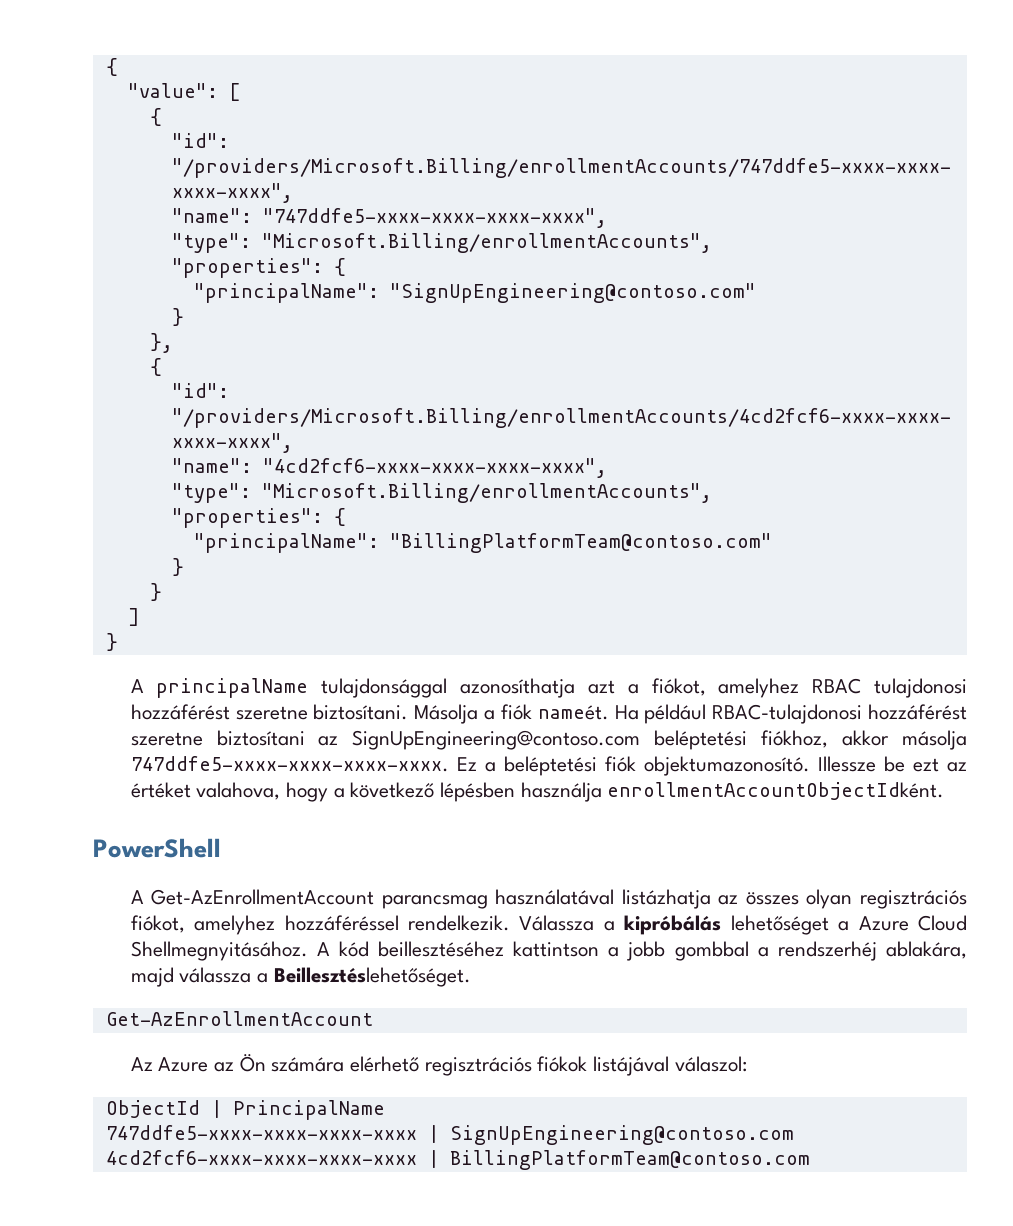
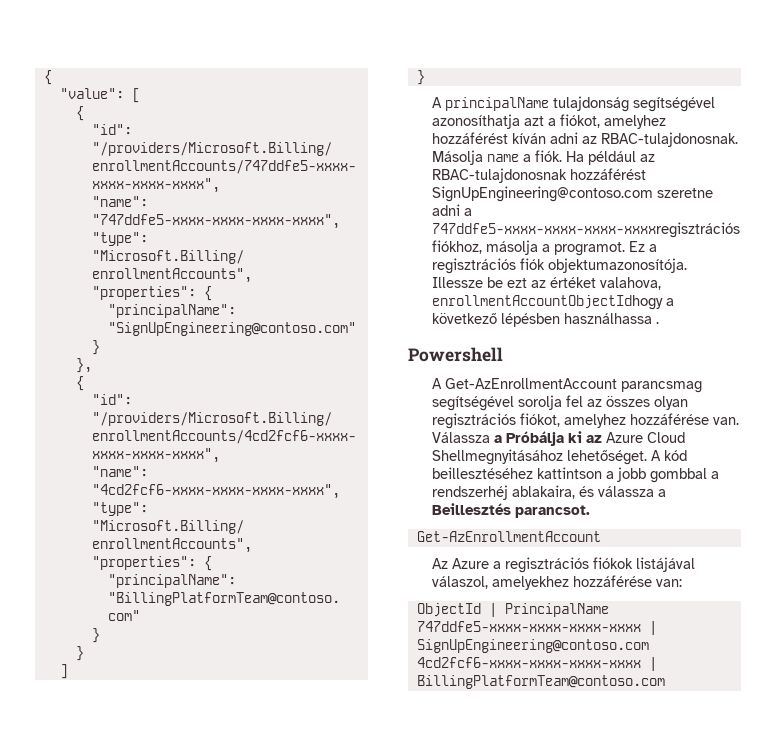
[321,678,448,698] tulajdonsággal -> [552,96,715,112] tulajdonság segítségével
[812,678,968,698] [130,704,967,724] [130,730,967,750] [130,756,810,776] RBAC tulajdonosi hozzáférést szeretne biztosítani. Másolja a fiók nameét. Ha például RBAC-tulajdonosi hozzáférést szeretne biztosítani az SignUpEngineering@contoso.com beléptetési fiókhoz, akkor másolja 747ddfe5-xxxx-xxxx-xxxx-xxxx. Ez a beléptetési fiók objektumazonosító. -> [431,132,738,147] [431,150,655,165] [431,168,646,183] [431,186,713,202] [431,204,472,216] [431,222,740,238] [431,240,657,256] [431,258,687,274] hozzáférést kíván adni az RBAC-tulajdonosnak. Másolja name a fiók. Ha például az RBAC-tulajdonosnak hozzáférést SignUpEngineering@contoso.com szeretne adni a 747ddfe5-xxxx-xxxx-xxxx-xxxxregisztrációs fiókhoz, másolja a programot. Ez a regisztrációs fiók objektumazonosítója.
[286,782,329,802] hogy -> [431,295,663,310] enrollmentAccountObjectIdhogy
[520,782,945,802] [93,838,221,858] használja enrollmentAccountObjectIdként. // PowerShell -> [563,313,659,324] [408,347,503,362] használhassa . // Powershell
[495,889,711,909] használatával listázhatja -> [431,395,583,411] segítségével sorolja fel
[284,915,968,935] [130,941,308,961] hozzáféréssel rendelkezik. Válassza a kipróbálás lehetőséget a Azure Cloud Shellmegnyitásához. -> [629,413,739,425] [431,431,685,446] [431,449,647,465] hozzáférése van. Válassza a Próbálja ki az Azure Cloud Shellmegnyitásához lehetőséget.
[885,941,967,959] [130,967,471,987] [105,1011,373,1026] [130,1054,747,1076] ablakára, majd válassza a Beillesztéslehetőséget. // Get-AzEnrollmentAccount // Az Azure az Ön számára elérhető regisztrációs fiókok listájával válaszol: -> [511,485,666,499] [431,503,590,518] [416,531,601,542] [431,557,695,573] [431,575,682,590] ablakaira, és válassza a Beillesztés parancsot. // Get-AzEnrollmentAccount // Az Azure a regisztrációs fiókok listájával válaszol, amelyekhez hozzáférése van:

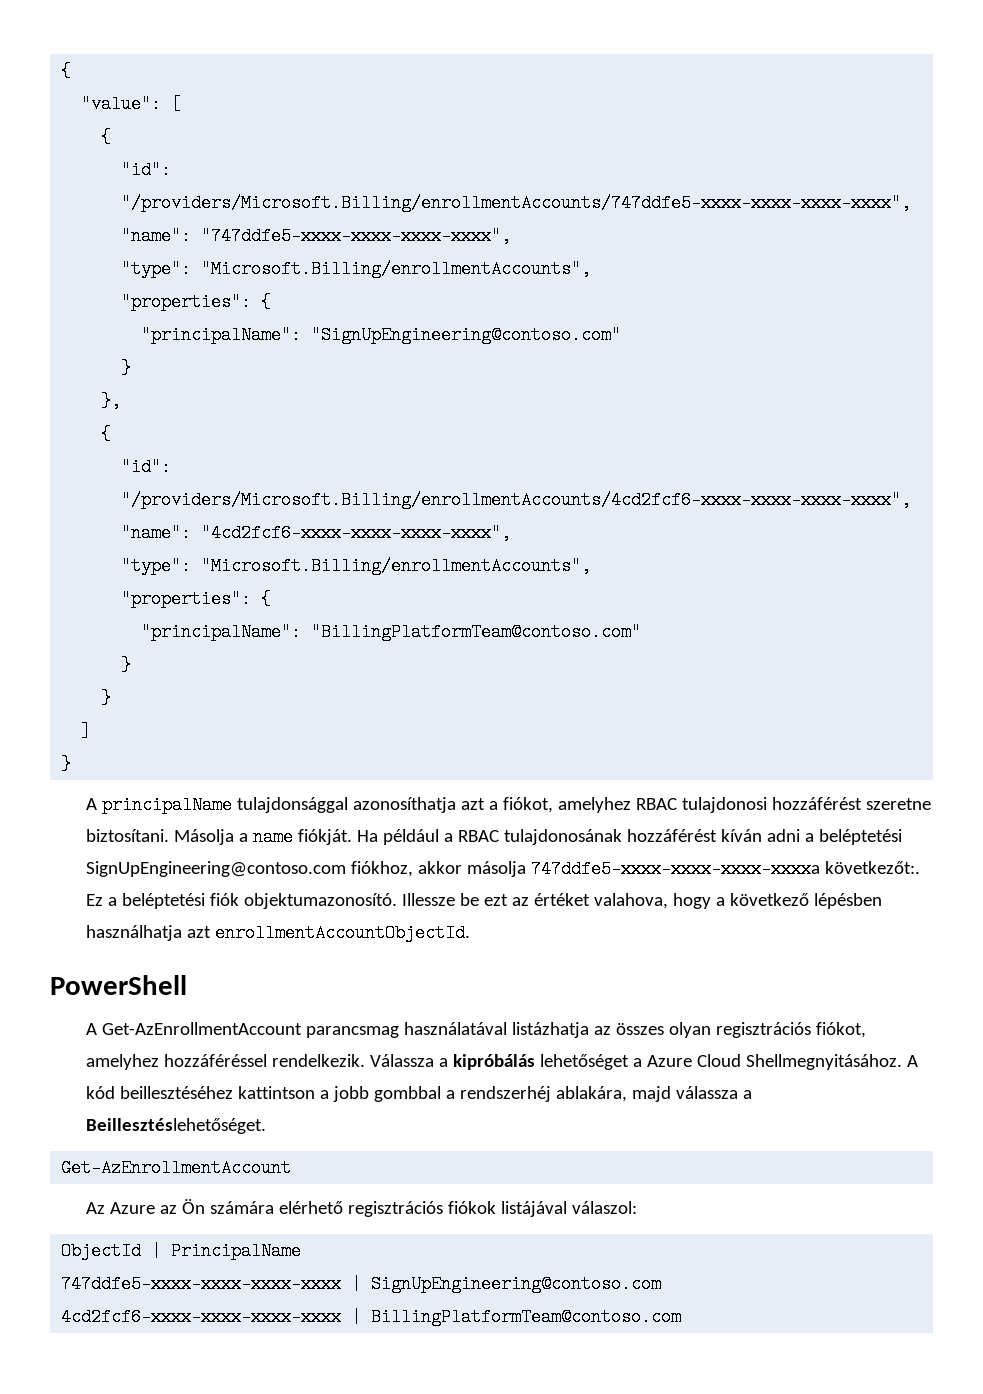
[552,96,715,112] tulajdonság segítségével -> [237,797,349,813] tulajdonsággal
[431,132,738,147] [431,150,655,165] [431,168,646,183] [431,186,713,202] [431,204,472,216] [431,222,740,238] [431,240,657,256] [431,258,687,274] hozzáférést kíván adni az RBAC-tulajdonosnak. Másolja name a fiók. Ha például az RBAC-tulajdonosnak hozzáférést SignUpEngineering@contoso.com szeretne adni a 747ddfe5-xxxx-xxxx-xxxx-xxxxregisztrációs fiókhoz, másolja a programot. Ez a regisztrációs fiók objektumazonosítója. -> [636,797,932,813] [86,828,903,846] [86,860,921,878] [86,893,398,909] RBAC tulajdonosi hozzáférést szeretne biztosítani. Másolja a name fiókját. Ha például a RBAC tulajdonosának hozzáférést kíván adni a beléptetési SignUpEngineering@contoso.com fiókhoz, akkor másolja 747ddfe5-xxxx-xxxx-xxxx-xxxxa következőt:. Ez a beléptetési fiók objektumazonosító.
[431,295,663,310] enrollmentAccountObjectIdhogy -> [673,893,712,909] hogy
[563,313,659,324] [408,347,503,362] használhassa . // Powershell -> [86,924,471,942] [50,975,187,995] használhatja azt enrollmentAccountObjectId. // PowerShell
[431,395,583,411] segítségével sorolja fel -> [404,1022,590,1038] használatával listázhatja
[629,413,739,425] [431,431,685,446] [431,449,647,465] hozzáférése van. Válassza a Próbálja ki az Azure Cloud Shellmegnyitásához lehetőséget. -> [164,1054,903,1070] hozzáféréssel rendelkezik. Válassza a kipróbálás lehetőséget a Azure Cloud Shellmegnyitásához.
[511,485,666,499] [431,503,590,518] [416,531,601,542] [431,557,695,573] [431,575,682,590] ablakaira, és válassza a Beillesztés parancsot. // Get-AzEnrollmentAccount // Az Azure a regisztrációs fiókok listájával válaszol, amelyekhez hozzáférése van: -> [556,1086,753,1102] [86,1118,267,1134] [61,1159,292,1177] [86,1199,638,1217] ablakára, majd válassza a Beillesztéslehetőséget. // Get-AzEnrollmentAccount // Az Azure az Ön számára elérhető regisztrációs fiókok listájával válaszol:

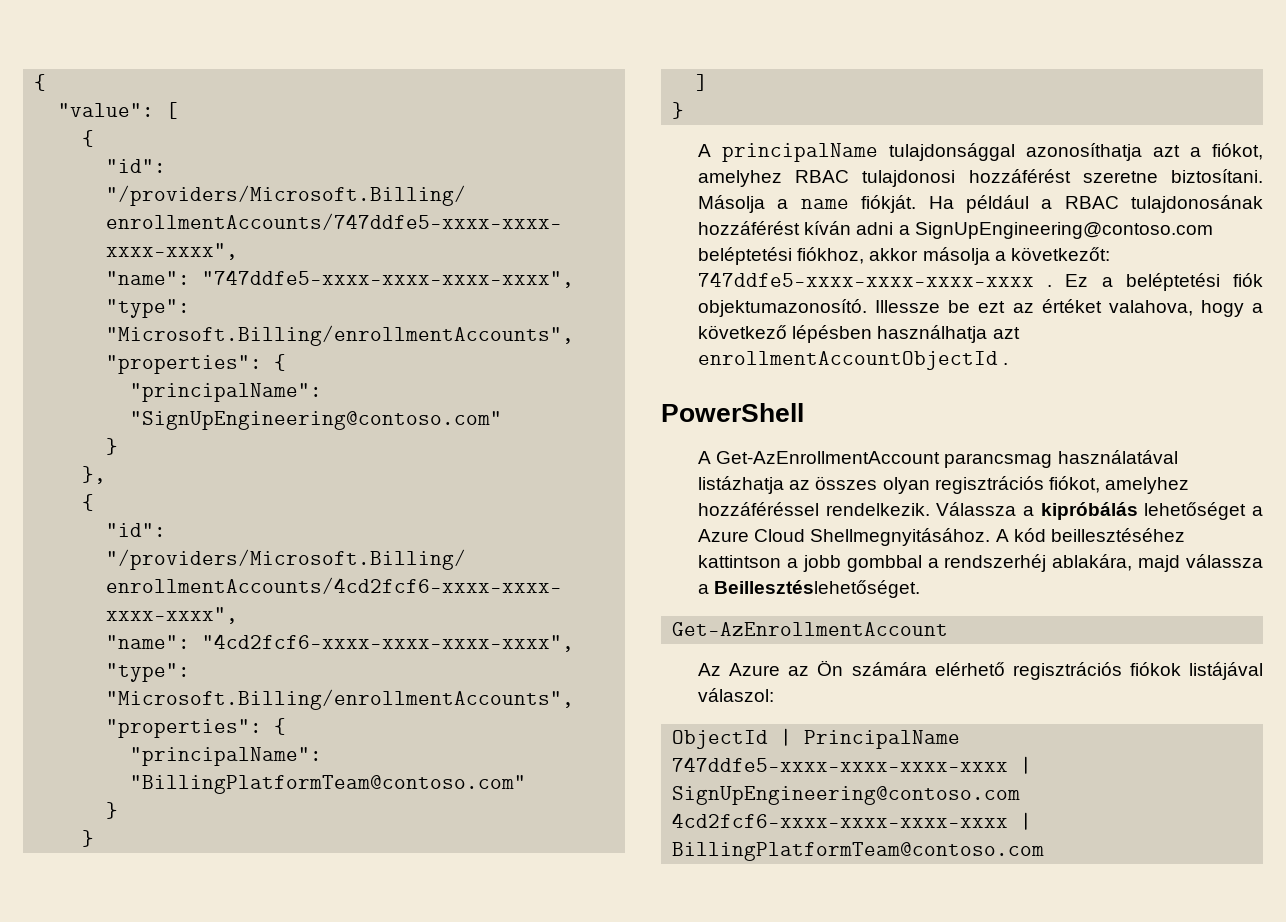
[819,829,903,845] [86,861,347,877] beléptetési SignUpEngineering@contoso.com -> [914,222,1213,239] [698,247,793,265] SignUpEngineering@contoso.com beléptetési
[531,860,921,878] 747ddfe5-xxxx-xxxx-xxxx-xxxxa következőt:. -> [994,247,1110,261] [698,272,1053,287] a következőt: 747ddfe5-xxxx-xxxx-xxxx-xxxx .
[215,924,471,942] enrollmentAccountObjectId. -> [698,351,1009,370] enrollmentAccountObjectId .

